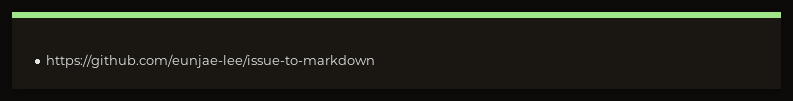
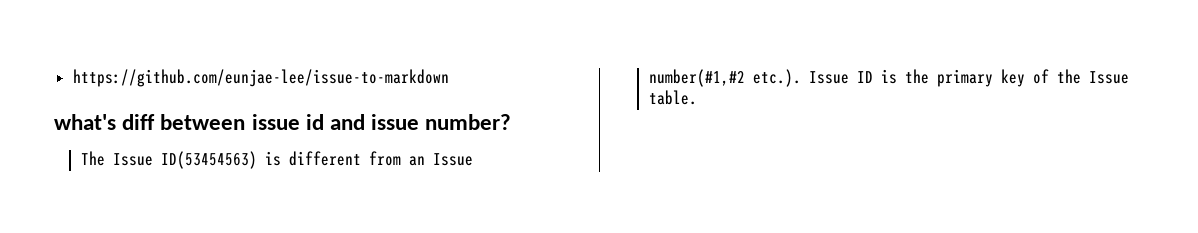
(376, 61) none -> [54,114,512,130] [80,151,473,169] [648,69,1129,87] [648,90,697,105] // what's diff between issue id and issue number? // The Issue ID(53454563) is different from an Issue number(#1,#2 etc.). Issue ID is the primary key of the Issue table.

